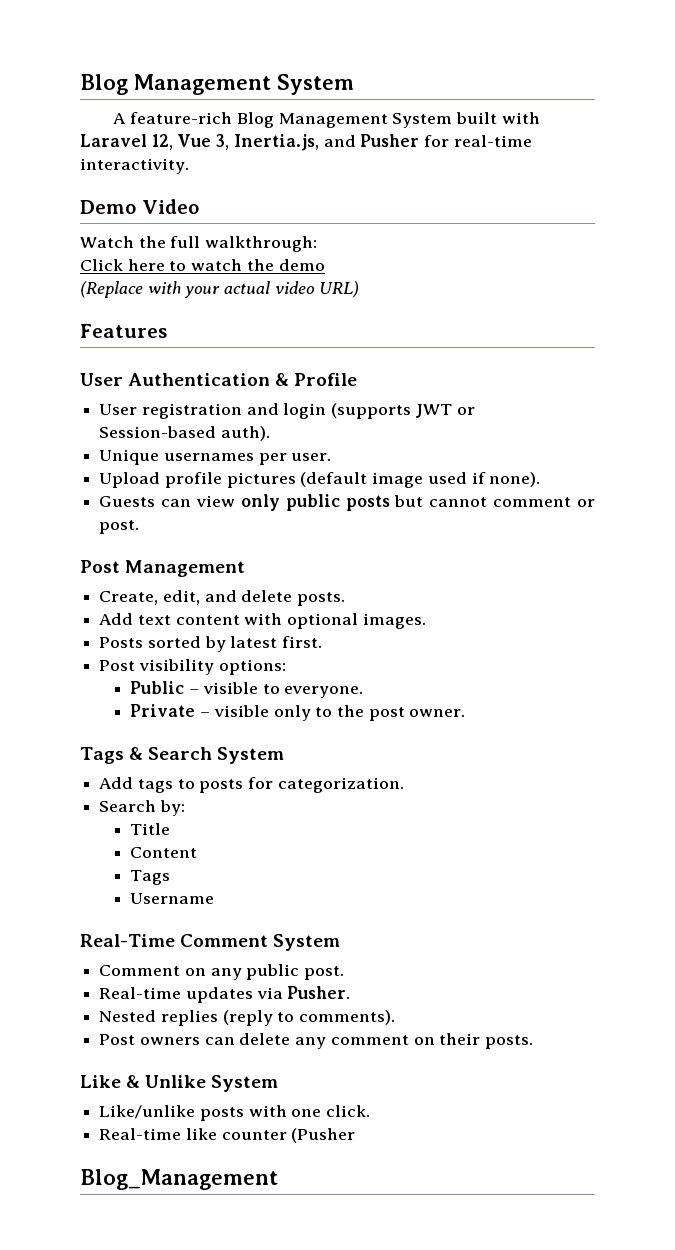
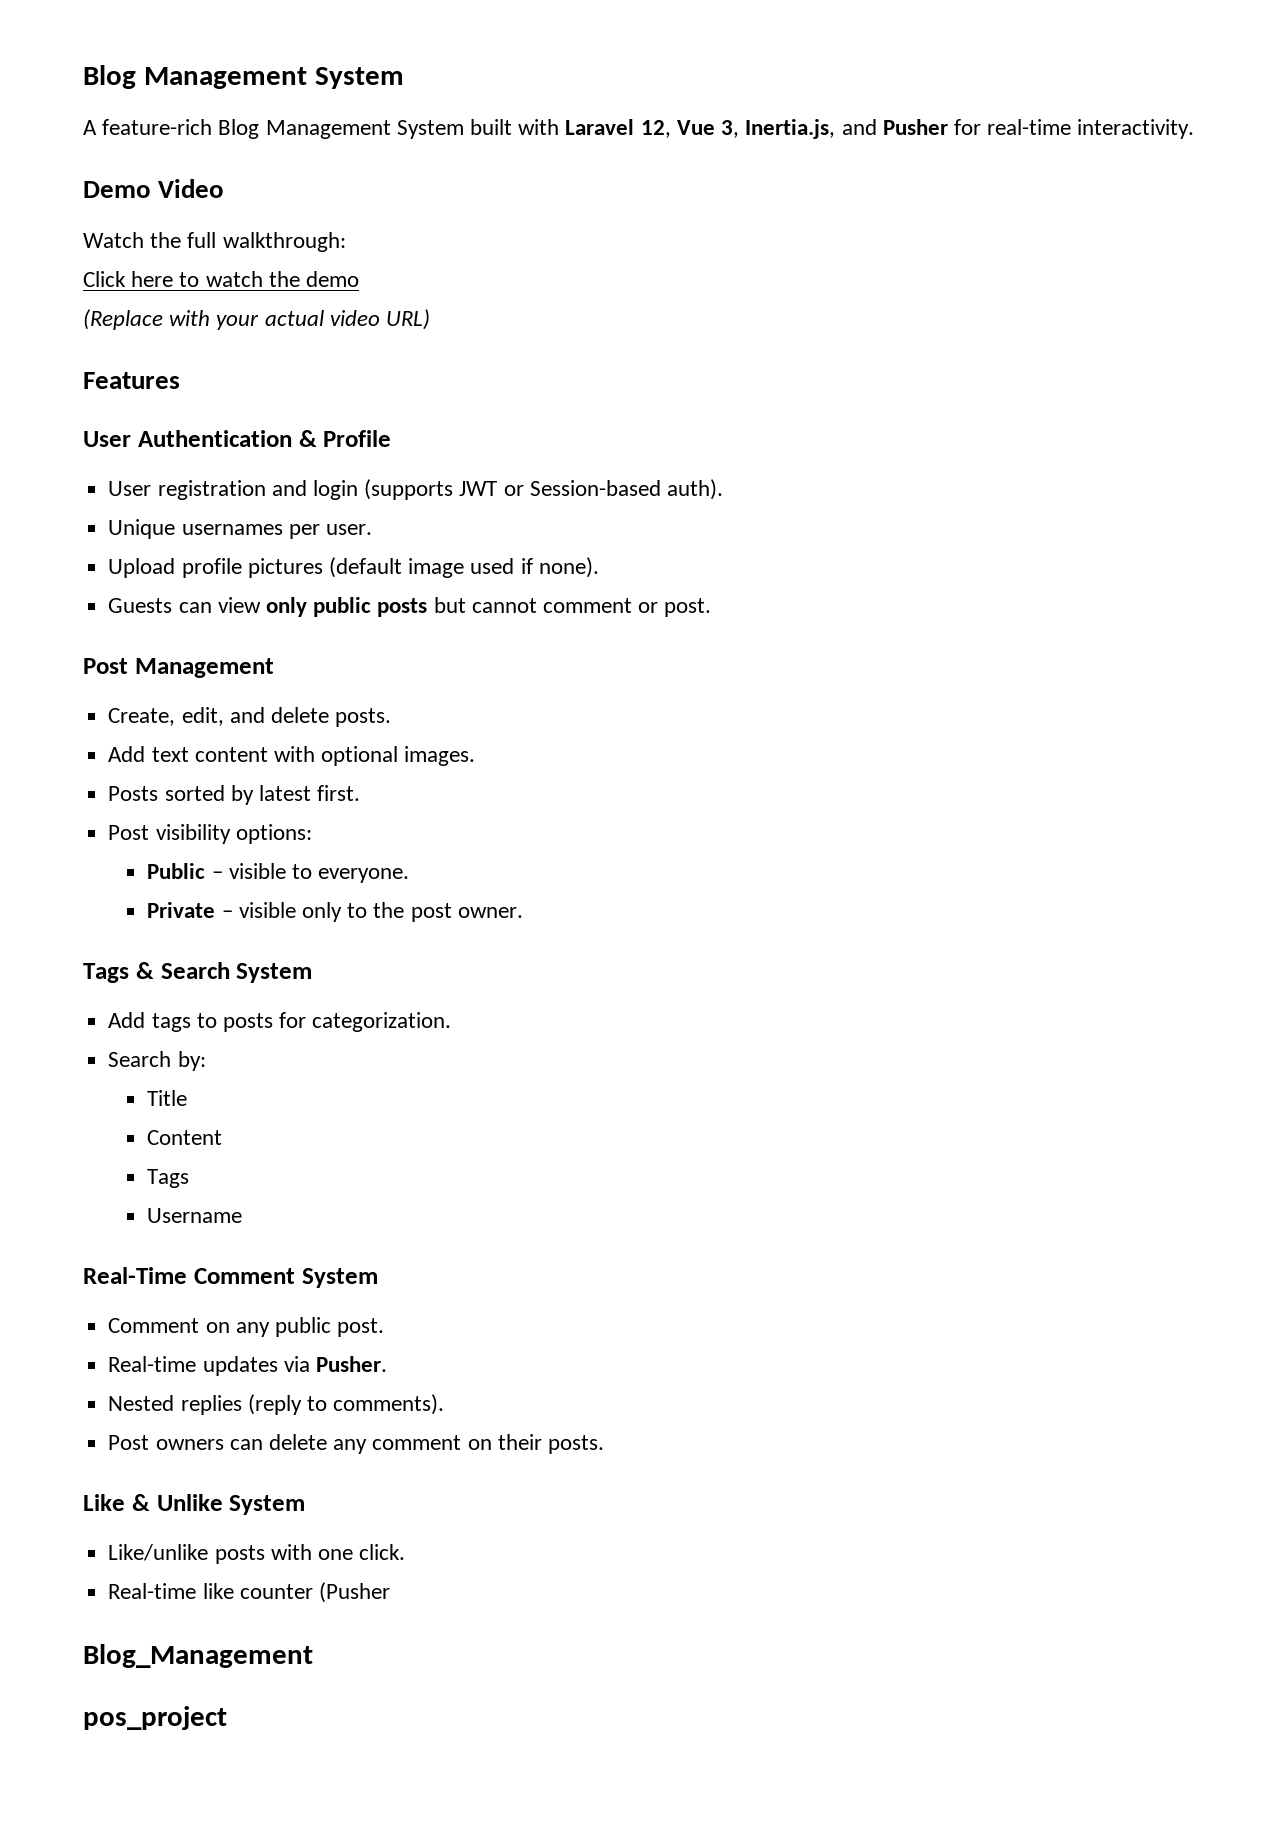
(278, 1179) none -> [83,1706,227,1730] // pos_project

